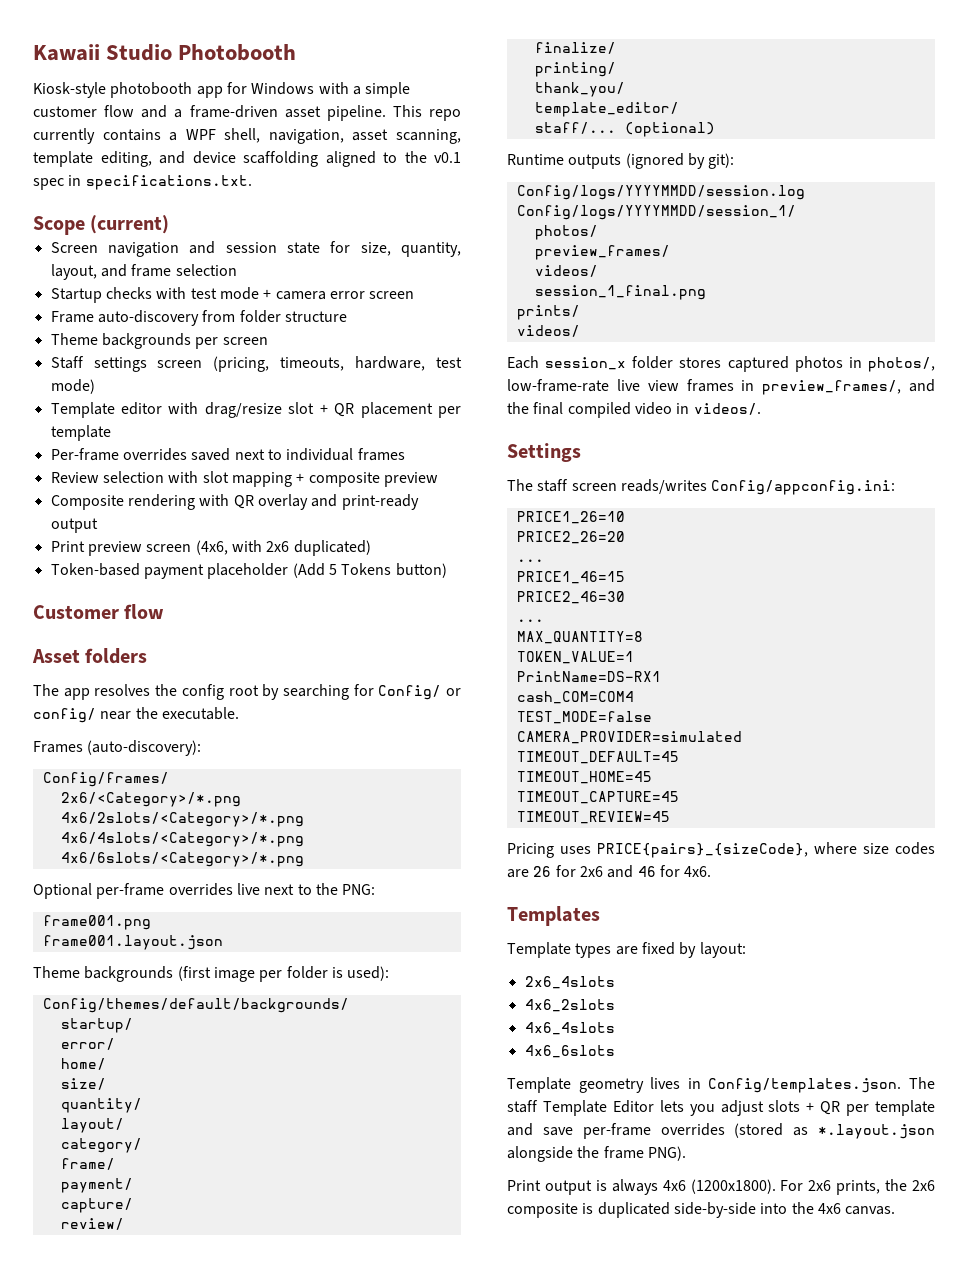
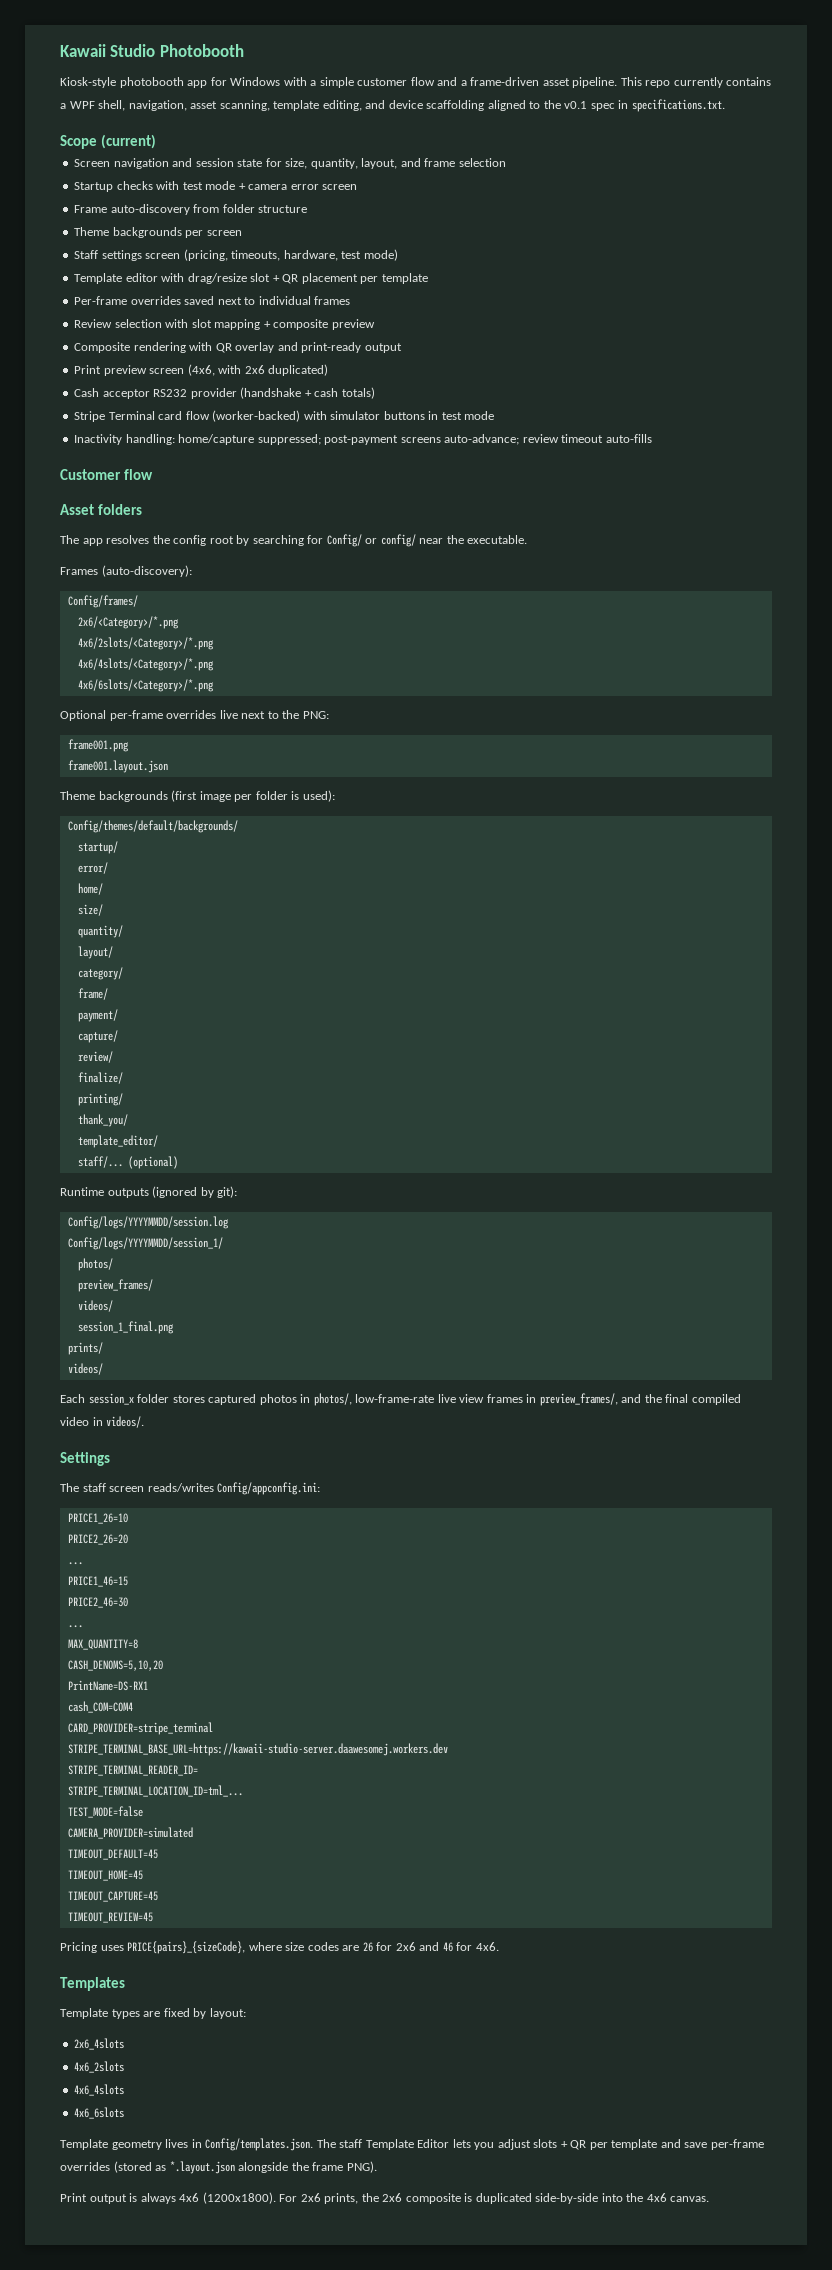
[50,563,447,579] Token-based payment placeholder (Add 5 Tokens button) -> [74,387,375,399] [74,410,495,422] [74,434,652,445] Cash acceptor RS232 provider (handshake + cash totals) // Stripe Terminal card flow (worker-backed) with simulator buttons in test mode // Inactivity handling: home/capture suppressed; post-payment screens auto-advance; review timeout auto-fills
[516,651,634,664] TOKEN_VALUE=1 -> [67,1660,163,1671] CASH_DENOMS=5,10,20
(634, 697) none -> [67,1722,213,1735] [67,1743,448,1756] [67,1765,198,1776] [67,1785,243,1797] // CARD_PROVIDER=stripe_terminal // STRIPE_TERMINAL_BASE_URL=https://kawaii-studio-server.daawesomej.workers.dev // STRIPE_TERMINAL_READER_ID= // STRIPE_TERMINAL_LOCATION_ID=tml_...

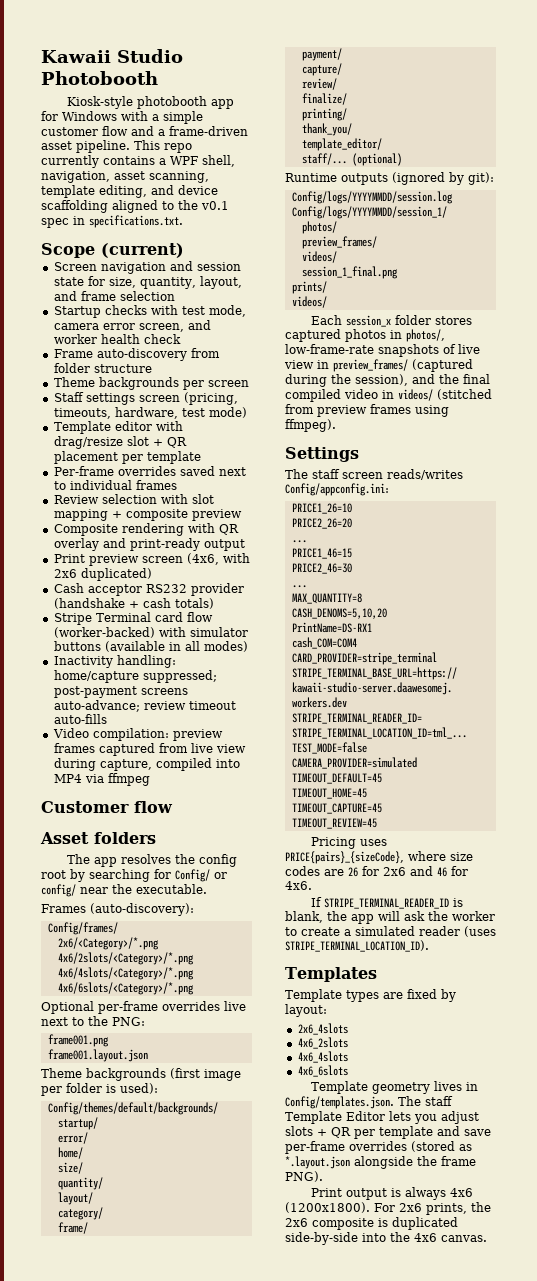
[205,181,358,190] mode + camera error screen -> [208,305,246,317] [53,320,211,332] [53,334,181,344] mode, camera error screen, and worker health check
[428,411,495,420] in test mode -> [104,641,248,652] (available in all modes)
(652, 438) none -> [52,728,223,741] [53,743,246,756] [53,758,240,771] [53,773,150,786] // Video compilation: preview frames captured from live view during capture, compiled into MP4 via ffmpeg
[437,1393,618,1406] live view frames in preview_frames/, -> [378,344,480,357] [284,359,473,372] [285,374,408,387] snapshots of live view in preview_frames/ (captured during the session),
[106,1416,145,1428] videos/. -> [398,389,492,401] [285,404,449,417] [285,419,336,432] videos/ (stitched from preview frames using ffmpeg).
(499, 1946) none -> [311,897,464,909] [285,911,495,924] [285,926,496,937] [285,940,429,952] // If STRIPE_TERMINAL_READER_ID is blank, the app will ask the worker to create a simulated reader (uses STRIPE_TERMINAL_LOCATION_ID).

